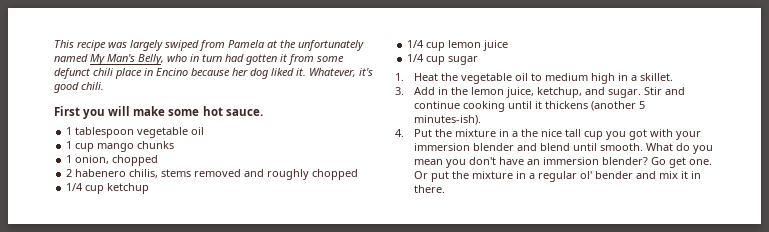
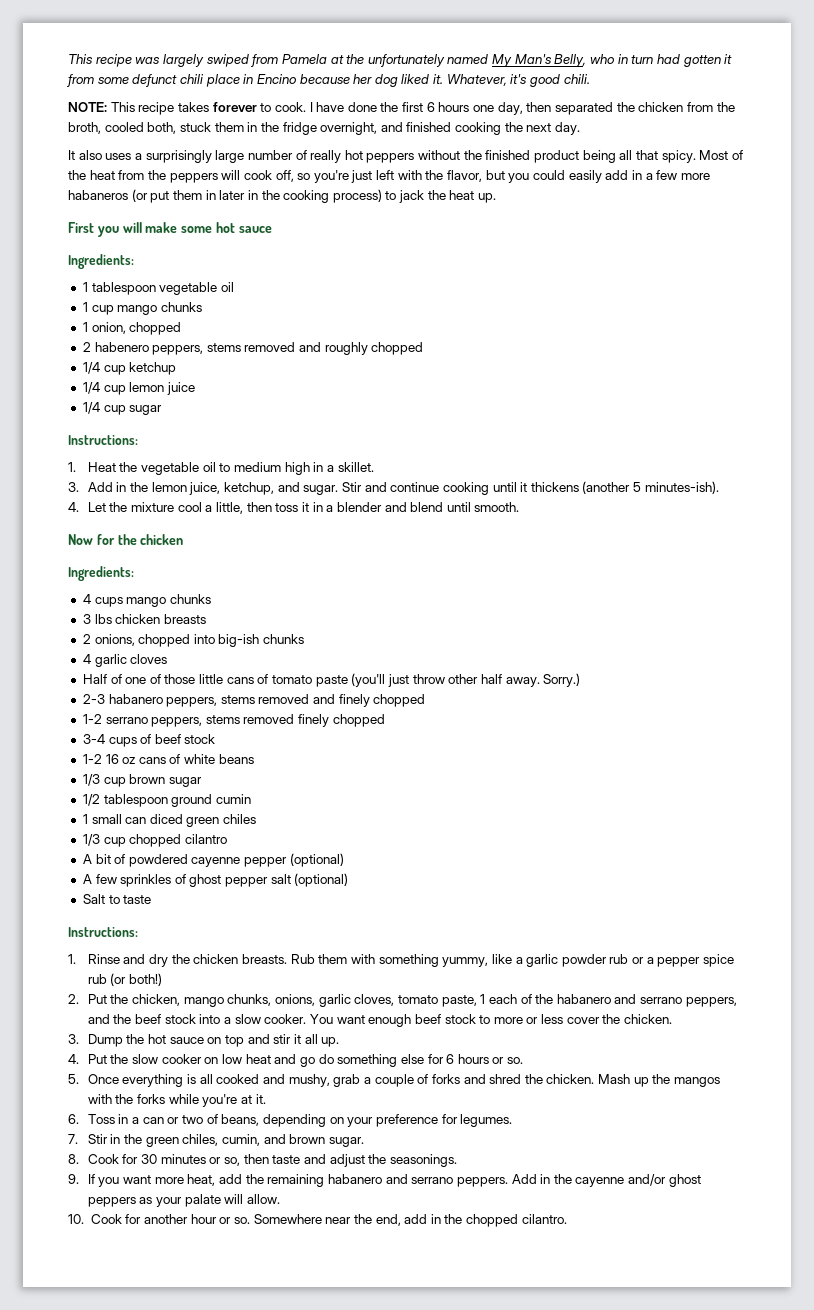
(104, 86) none -> [68,102,735,115] [68,122,581,135] [68,150,743,163] [68,170,710,183] [68,189,497,203] // NOTE: This recipe takes forever to cook. I have done the first 6 hours one day, then separated the chicken from the broth, cooled both, stuck them in the fridge overnight, and finished cooking the next day. // It also uses a surprisingly large number of really hot peppers without the finished product being all that spicy. Most of the heat from the peppers will cook off, so you're just left with the flavor, but you could easily add in a few more habaneros (or put them in later in the cooking process) to jack the heat up.
[225,109,263,116] sauce. -> [238,226,272,233] [68,254,134,269] sauce // Ingredients:
[129,169,159,178] chilis, -> [152,345,204,355] peppers,
(479, 60) none -> [68,435,138,445] // Instructions:
[414,129,702,140] [414,143,471,151] Put the mixture in a the nice tall cup you got with your immersion -> [87,502,334,514] Let the mixture cool a little, then toss it in a
[646,143,714,154] [414,157,713,168] [414,171,702,182] [414,185,446,193] What do you mean you don't have an immersion blender? Go get one. Or put the mixture in a regular ol' bender and mix it in there. -> [68,534,184,545] [68,566,134,581] [82,594,211,607] [82,614,206,624] [82,634,305,647] [82,654,168,667] [82,673,581,687] [82,694,426,707] [82,714,385,727] [82,734,216,747] [82,754,254,764] [82,774,202,787] [82,794,251,807] [82,814,257,827] [82,834,227,847] [82,853,344,867] [82,873,349,887] [82,894,152,904] [68,927,138,937] [68,954,735,967] [87,973,163,986] [68,994,737,1007] [87,1014,673,1027] [68,1034,340,1047] [68,1054,524,1067] [68,1074,721,1087] [87,1094,266,1107] [68,1114,513,1127] [68,1134,364,1147] [68,1154,457,1167] [68,1174,701,1187] [87,1194,281,1207] [68,1214,567,1227] // Now for the chicken // Ingredients: // 4 cups mango chunks // 3 lbs chicken breasts // 2 onions, chopped into big-ish chunks // 4 garlic cloves // Half of one of those little cans of tomato paste (you'll just throw other half away. Sorry.) // 2-3 habanero peppers, stems removed and finely chopped // 1-2 serrano peppers, stems removed finely chopped // 3-4 cups of beef stock // 1-2 16 oz cans of white beans // 1/3 cup brown sugar // 1/2 tablespoon ground cumin // 1 small can diced green chiles // 1/3 cup chopped cilantro // A bit of powdered cayenne pepper (optional) // A few sprinkles of ghost pepper salt (optional) // Salt to taste // Instructions: // 1. Rinse and dry the chicken breasts. Rub them with something yummy, like a garlic powder rub or a pepper spice rub (or both!) // 2. Put the chicken, mango chunks, onions, garlic cloves, tomato paste, 1 each of the habanero and serrano peppers, and the beef stock into a slow cooker. You want enough beef stock to more or less cover the chicken. // 3. Dump the hot sauce on top and stir it all up. // 4. Put the slow cooker on low heat and go do something else for 6 hours or so. // 5. Once everything is all cooked and mushy, grab a couple of forks and shred the chicken. Mash up the mangos with the forks while you're at it. // 6. Toss in a can or two of beans, depending on your preference for legumes. // 7. Stir in the green chiles, cumin, and brown sugar. // 8. Cook for 30 minutes or so, then taste and adjust the seasonings. // 9. If you want more heat, add the remaining habanero and serrano peppers. Add in the cayenne and/or ghost peppers as your palate will allow. // 10. Cook for another hour or so. Somewhere near the end, add in the chopped cilantro.

